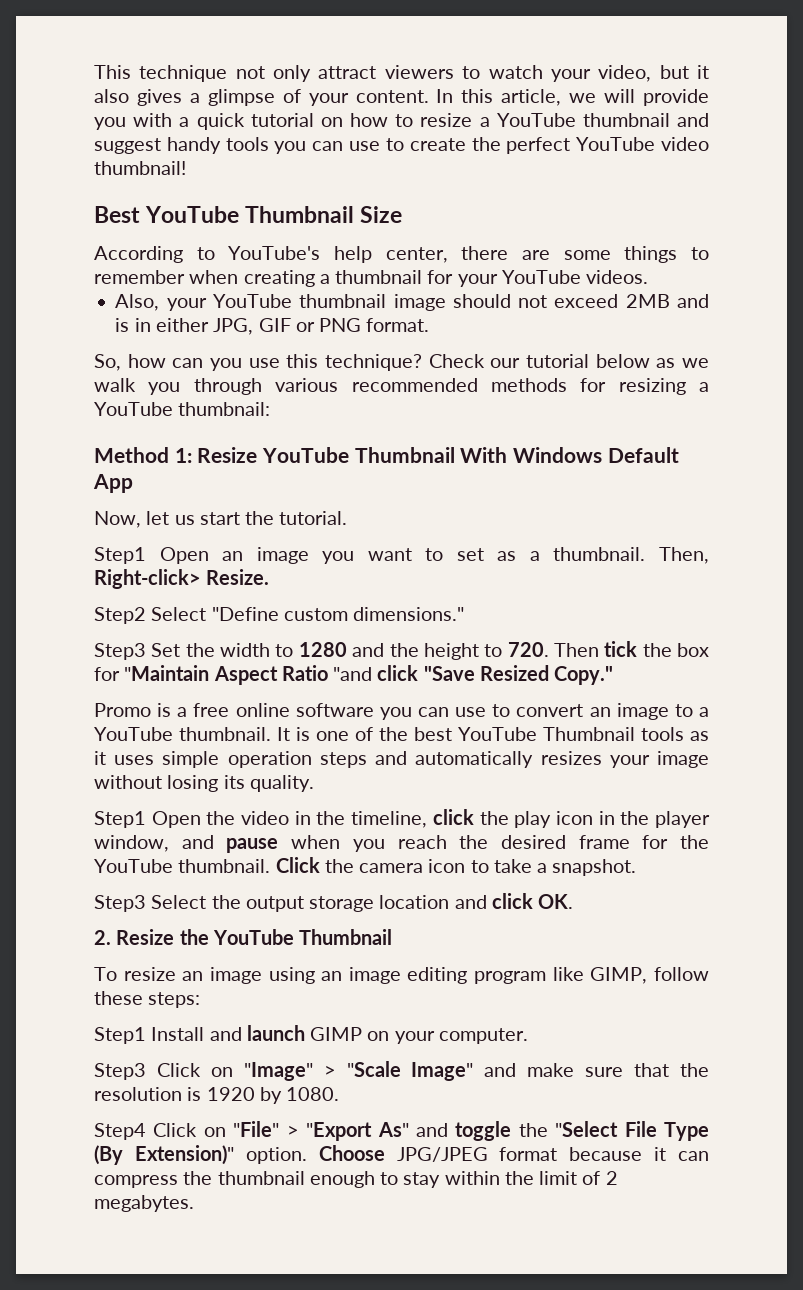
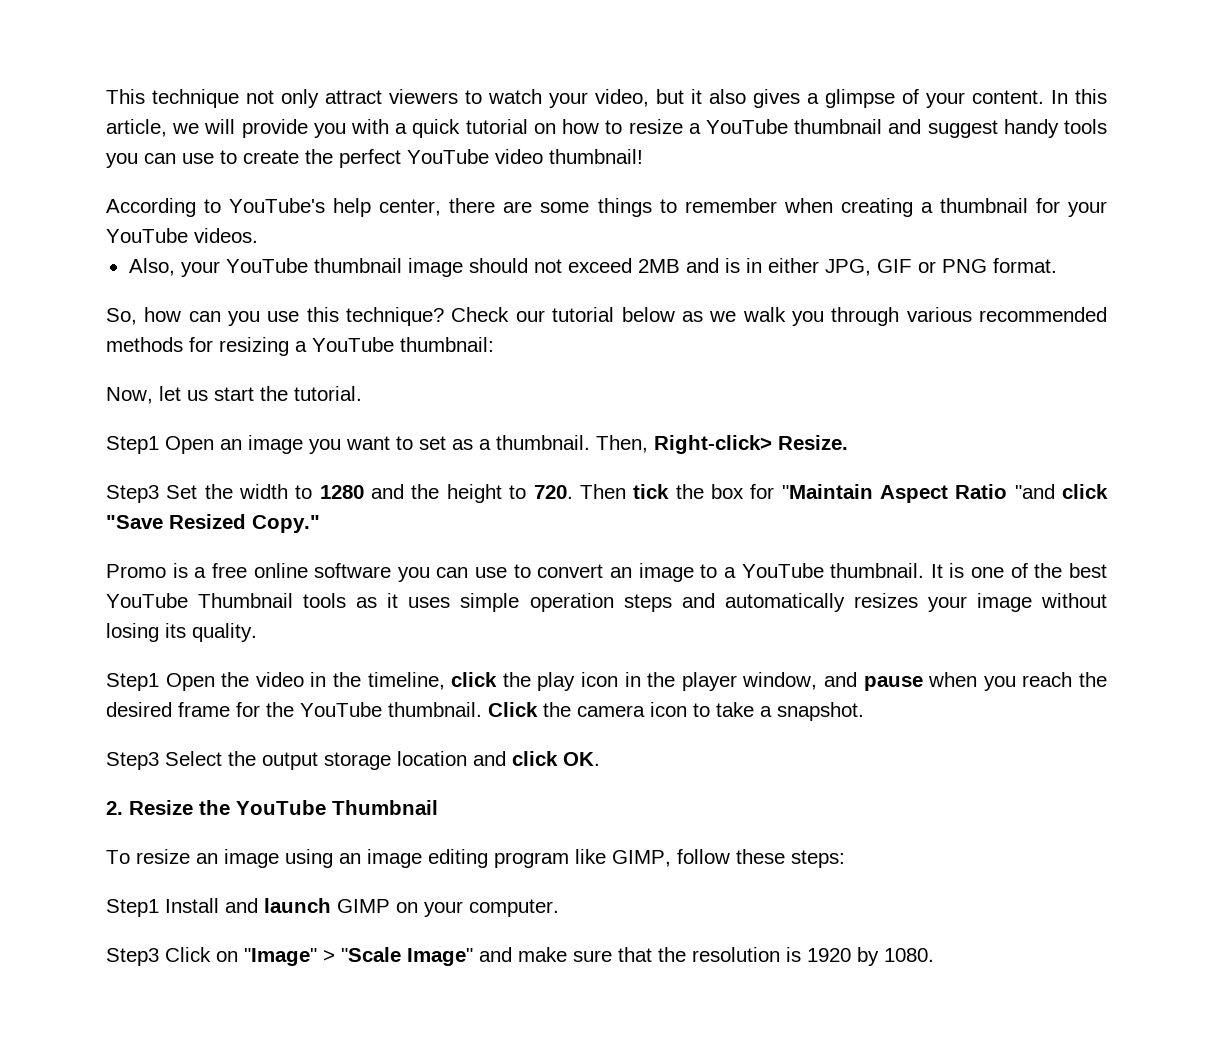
[94,206,403,223] // Best YouTube Thumbnail Size -> (643, 156) none
[94,447,679,463] [93,474,133,493] // Method 1: Resize YouTube Thumbnail With Windows Default App -> (494, 344) none
[94,607,465,624] // Step2 Select "Define custom dimensions." -> (848, 442) none
[94,1121,709,1141] [94,1145,709,1165] [94,1171,618,1188] [94,1195,194,1212] // Step4 Click on "File" > "Export As" and toggle the "Select File Type (By Extension)" option. Choose JPG/JPEG format because it can compress the thumbnail enough to stay within the limit of 2 megabytes. -> (934, 955) none

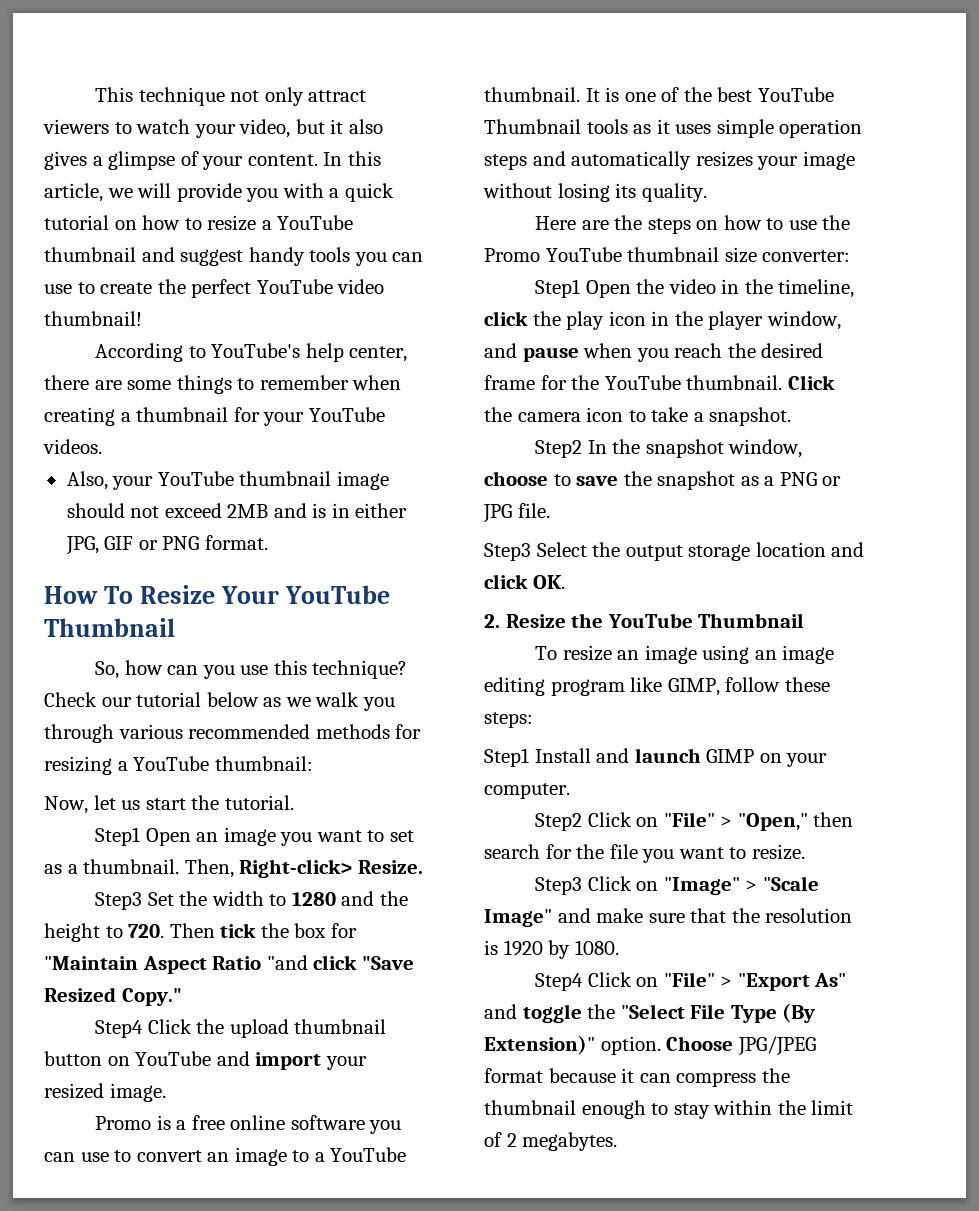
(1057, 265) none -> [44,585,390,604] [44,618,175,637] // How To Resize Your YouTube Thumbnail
(320, 524) none -> [95,1019,387,1038] [44,1051,367,1070] [44,1083,166,1102] // Step4 Click the upload thumbnail button on YouTube and import your resized image.
(257, 632) none -> [535,215,851,234] [484,247,851,263] // Here are the steps on how to use the Promo YouTube thumbnail size converter:
(864, 711) none -> [535,439,803,458] [484,471,842,490] [483,503,550,523] // Step2 In the snapshot window, choose to save the snapshot as a PNG or JPG file.
(559, 908) none -> [535,812,854,831] [484,844,805,863] // Step2 Click on "File" > "Open," then search for the file you want to resize.
(934, 955) none -> [535,972,847,991] [484,1003,816,1023] [484,1035,816,1056] [484,1068,790,1087] [484,1100,854,1119] [484,1132,618,1151] // Step4 Click on "File" > "Export As" and toggle the "Select File Type (By Extension)" option. Choose JPG/JPEG format because it can compress the thumbnail enough to stay within the limit of 2 megabytes.

